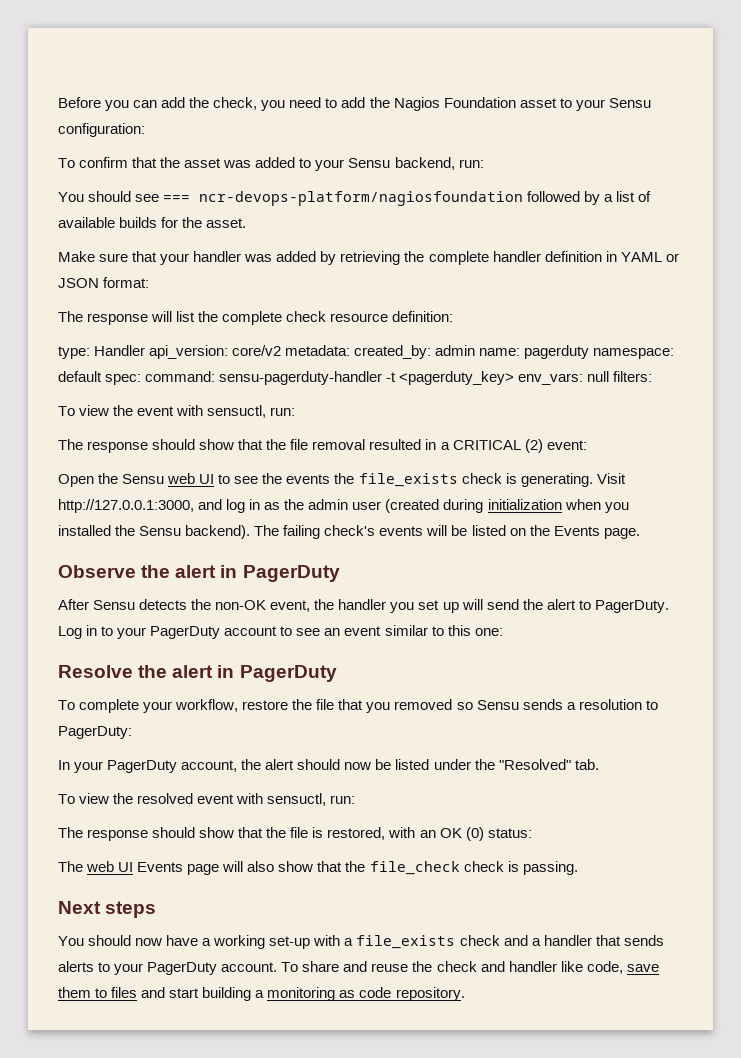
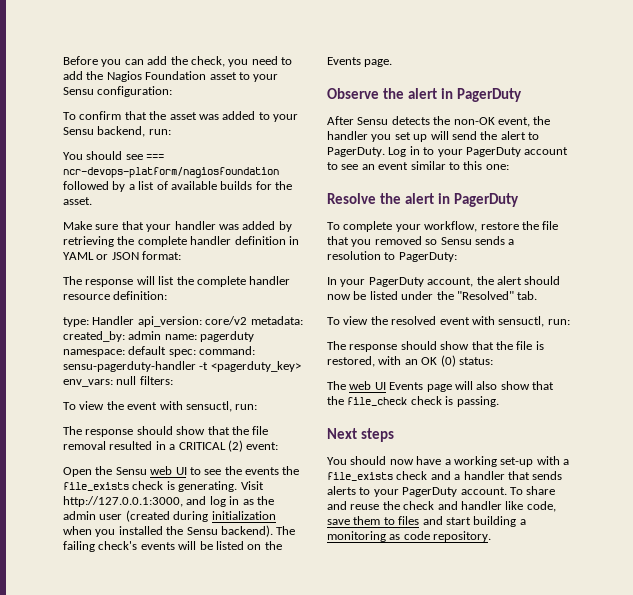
[286,311,327,322] check -> [249,276,291,285] handler

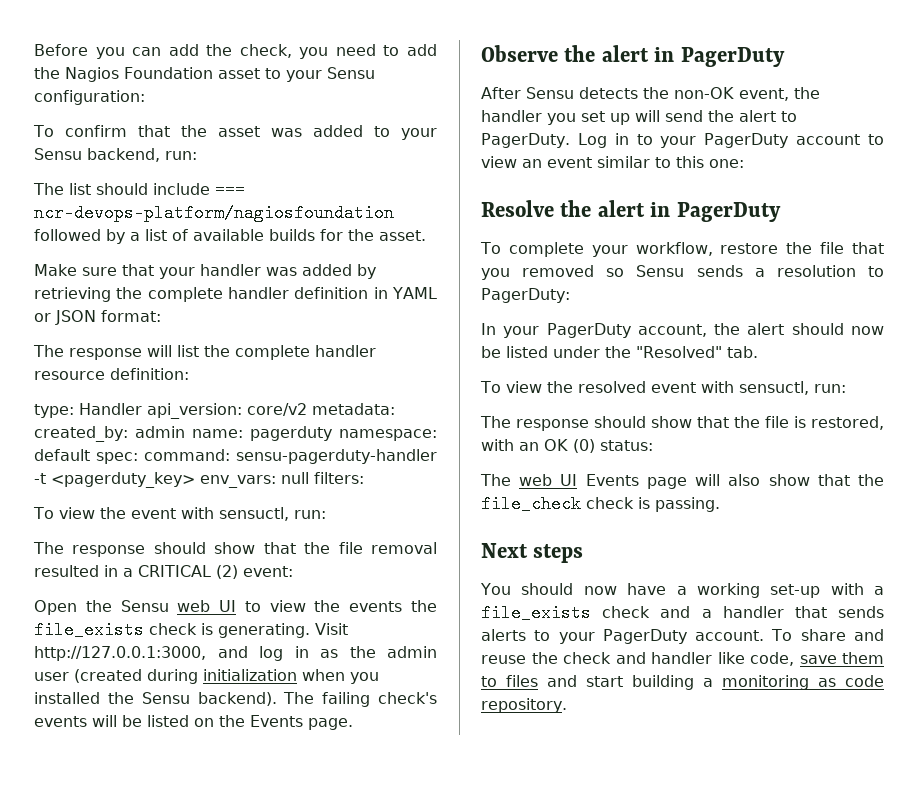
[63,151,143,160] You should see -> [33,183,210,195] The list should include
[204,469,222,475] see -> [269,600,306,612] view
[341,164,359,170] see -> [481,156,517,168] view

